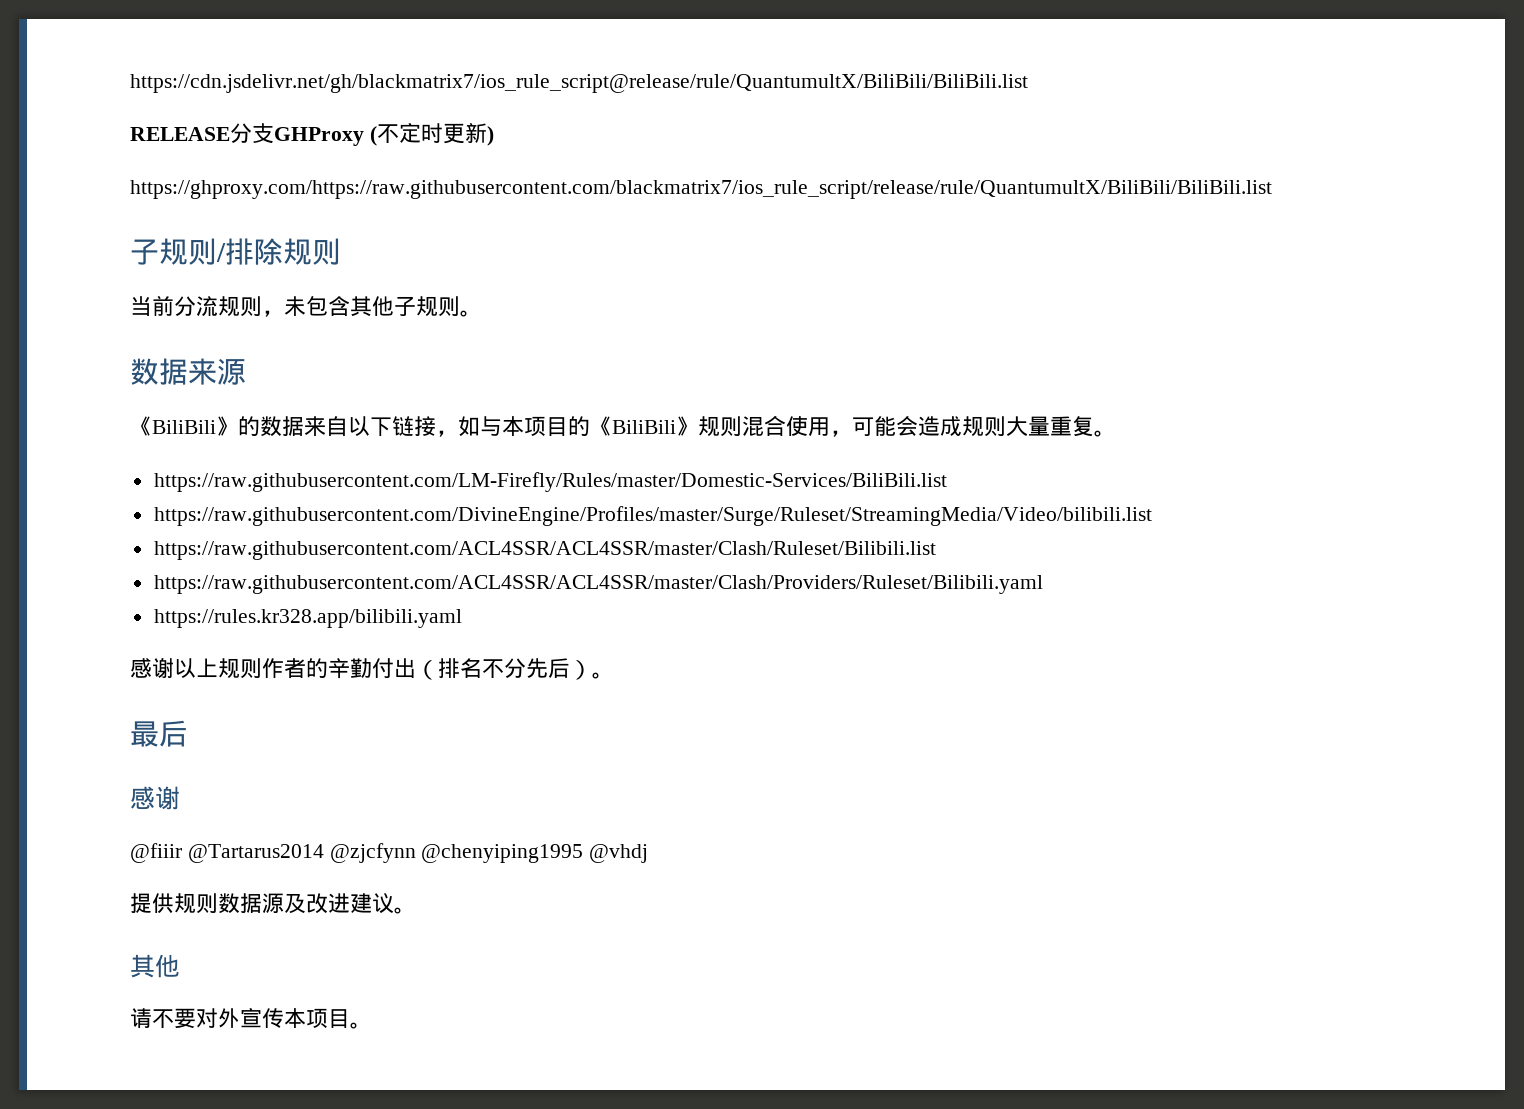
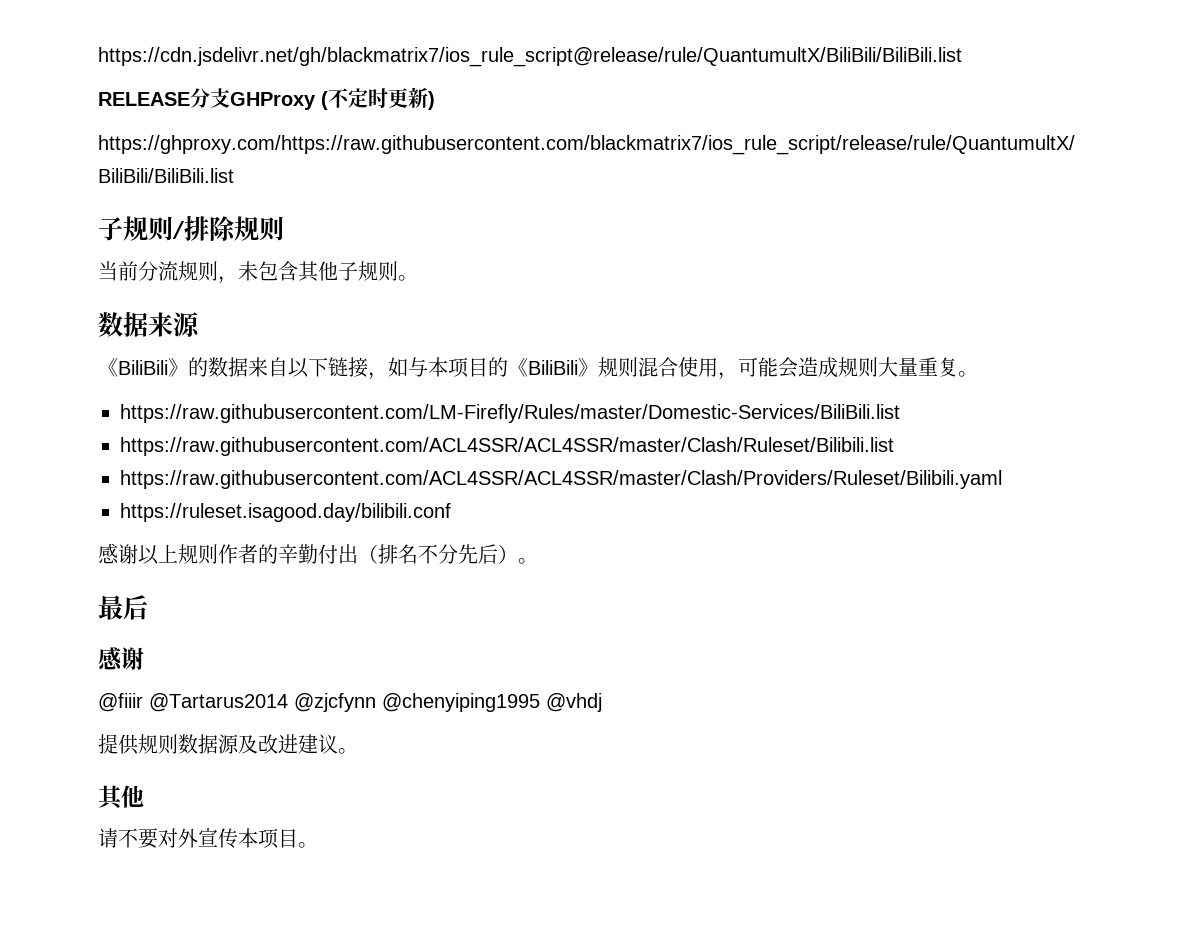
[153,506,1152,526] // https://raw.githubusercontent.com/DivineEngine/Profiles/master/Surge/Ruleset/StreamingMedia/Video/bilibili.list -> (900, 413) none
[153,609,462,628] https://rules.kr328.app/bilibili.yaml -> [120,503,451,522] https://ruleset.isagood.day/bilibili.conf

